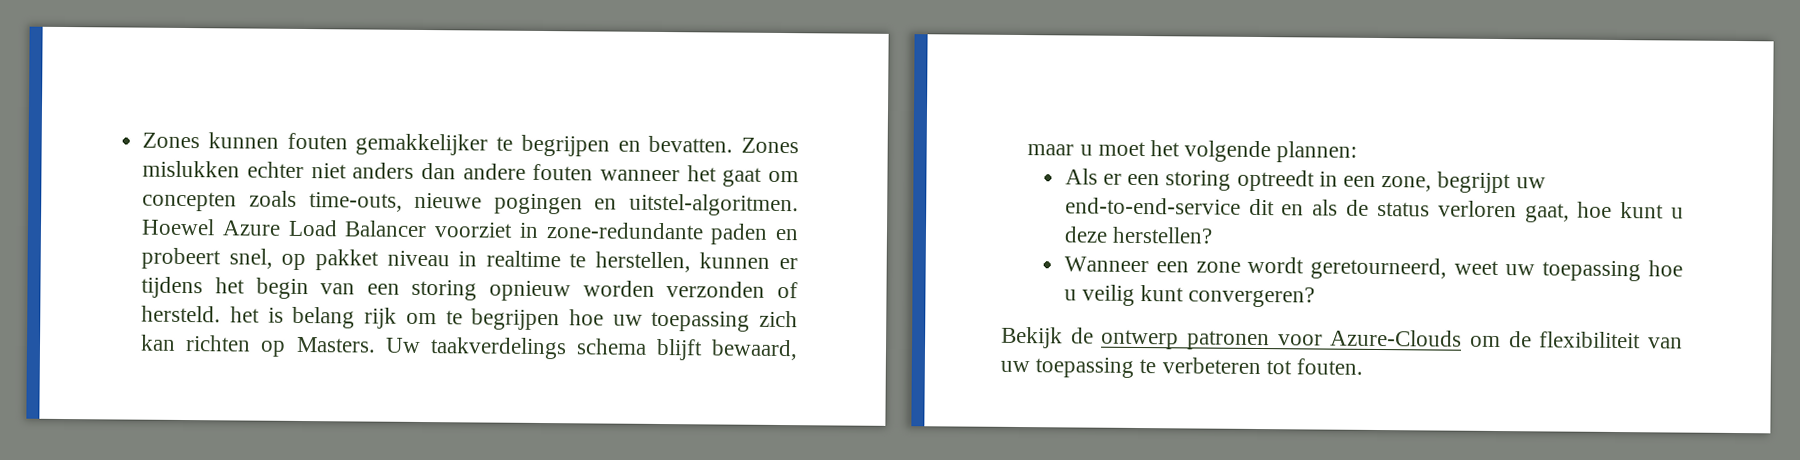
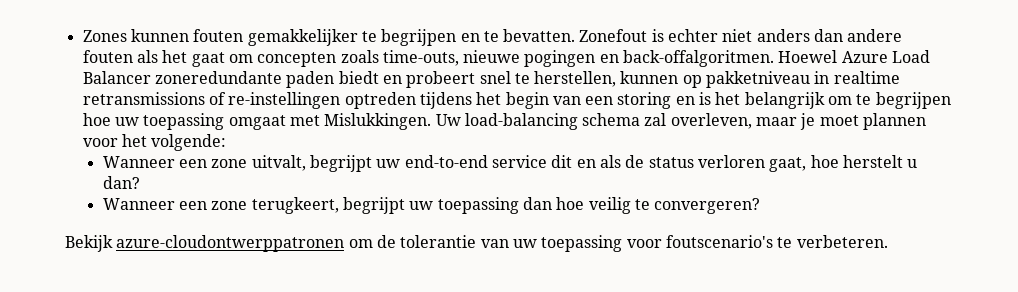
[648,135,799,154] [142,160,241,178] bevatten. Zones mislukken -> [483,29,664,42] te bevatten. Zonefout is
[599,169,680,182] wanneer -> [136,50,158,63] als
[629,193,800,217] uitstel-algoritmen. -> [623,50,775,67] back-offalgoritmen.
[434,222,799,245] [141,247,798,273] voorziet in zone-redundante paden en probeert snel, op pakket niveau in realtime te herstellen, kunnen er -> [154,71,900,88] [82,92,416,109] zoneredundante paden biedt en probeert snel te herstellen, kunnen op pakketniveau in realtime retransmissions of re-instellingen optreden
[489,280,798,302] [141,305,398,329] opnieuw worden verzonden of hersteld. het is belang rijk -> [675,92,825,109] en is het belangrijk
[759,310,798,328] [140,334,798,361] [1027,140,1358,163] [1064,168,1546,194] [1064,197,1241,215] zich kan richten op Masters. Uw taakverdelings schema blijft bewaard, maar u moet het volgende plannen: // Als er een storing optreedt in een zone, begrijpt uw end-to-end-service -> [228,113,927,130] [82,134,227,151] [102,155,548,172] omgaat met Mislukkingen. Uw load-balancing schema zal overleven, maar je moet plannen voor het volgende: // Wanneer een zone uitvalt, begrijpt uw end-to-end service
[1620,202,1684,219] [1063,226,1213,244] [1063,256,1683,282] [1063,284,1316,308] [1001,326,1463,351] kunt u deze herstellen? // Wanneer een zone wordt geretourneerd, weet uw toepassing hoe u veilig kunt convergeren? // Bekijk de ontwerp patronen voor Azure-Clouds -> [842,155,918,168] [102,176,140,189] [102,197,761,214] [65,235,345,252] herstelt u dan? // Wanneer een zone terugkeert, begrijpt uw toepassing dan hoe veilig te convergeren? // Bekijk azure-cloudontwerppatronen
[1539,331,1642,349] flexibiliteit -> [400,235,477,248] tolerantie
[1139,357,1364,375] te verbeteren tot fouten. -> [626,235,888,248] voor foutscenario's te verbeteren.

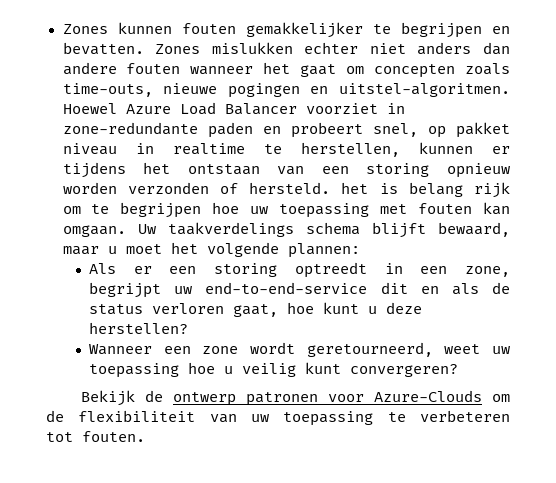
[483,29,664,42] te bevatten. Zonefout is -> [62,42,293,55] bevatten. Zones mislukken
[136,50,158,63] als -> [190,66,254,75] wanneer
[623,50,775,67] back-offalgoritmen. -> [339,83,510,97] uitstel-algoritmen.
[154,71,900,88] [82,92,416,109] zoneredundante paden biedt en probeert snel te herstellen, kunnen op pakketniveau in realtime retransmissions of re-instellingen optreden -> [305,103,405,114] [62,122,510,138] [62,142,510,157] voorziet in zone-redundante paden en probeert snel, op pakket niveau in realtime te herstellen, kunnen er
[505,92,549,109] begin -> [187,164,260,175] ontstaan
[675,92,825,109] en is het belangrijk -> [446,163,510,178] [62,182,511,198] opnieuw worden verzonden of hersteld. het is belang rijk
[228,113,927,130] [82,134,227,151] [102,155,548,172] omgaat met Mislukkingen. Uw load-balancing schema zal overleven, maar je moet plannen voor het volgende: // Wanneer een zone uitvalt, begrijpt uw end-to-end service -> [380,202,510,215] [62,222,511,238] [62,242,360,258] [89,262,510,278] [89,282,368,298] met fouten kan omgaan. Uw taakverdelings schema blijft bewaard, maar u moet het volgende plannen: // Als er een storing optreedt in een zone, begrijpt uw end-to-end-service
[842,155,918,168] [102,176,140,189] [102,197,761,214] [65,235,345,252] herstelt u dan? // Wanneer een zone terugkeert, begrijpt uw toepassing dan hoe veilig te convergeren? // Bekijk azure-cloudontwerppatronen -> [323,302,423,314] [89,322,189,334] [89,342,510,357] [89,362,459,378] [80,390,482,406] kunt u deze herstellen? // Wanneer een zone wordt geretourneerd, weet uw toepassing hoe u veilig kunt convergeren? // Bekijk de ontwerp patronen voor Azure-Clouds
[400,235,477,248] tolerantie -> [78,410,196,422] flexibiliteit
[626,235,888,248] voor foutscenario's te verbeteren. -> [387,410,510,422] [46,431,145,442] te verbeteren tot fouten.

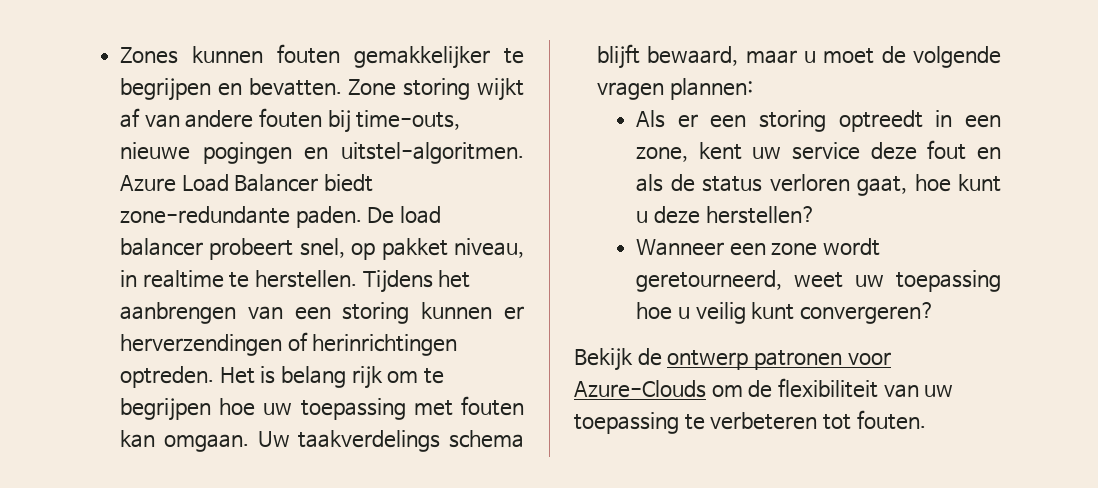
[155,42,510,55] [62,62,510,78] Zones mislukken echter niet anders dan andere fouten wanneer het gaat om concepten zoals -> [348,78,524,101] [120,108,351,133] Zone storing wijkt af van andere fouten bij
[62,103,117,114] Hoewel -> (524, 153) none
[305,103,405,114] [62,122,281,138] voorziet in zone-redundante paden en -> [324,174,374,192] [120,206,442,228] [120,238,204,256] biedt zone-redundante paden. De load balancer
[62,143,117,155] niveau -> [454,238,525,258] niveau,
[300,142,510,157] [62,162,510,178] [62,182,369,194] herstellen, kunnen er tijdens het ontstaan van een storing opnieuw worden verzonden of hersteld. het -> [255,270,471,293] [120,302,524,324] [120,332,458,356] [120,366,255,388] herstellen. Tijdens het aanbrengen van een storing kunnen er herverzendingen of herinrichtingen optreden. Het
[170,242,279,257] het volgende -> [881,46,1001,68] [597,82,665,100] de volgende vragen
[89,282,408,298] begrijpt uw end-to-end-service dit -> [698,140,967,160] kent uw service deze fout

